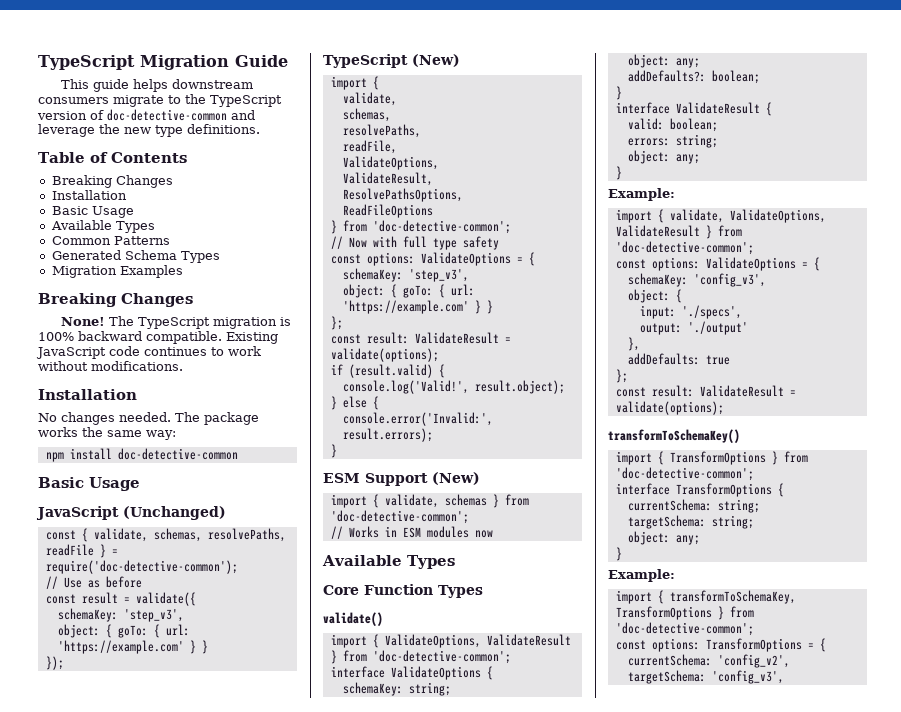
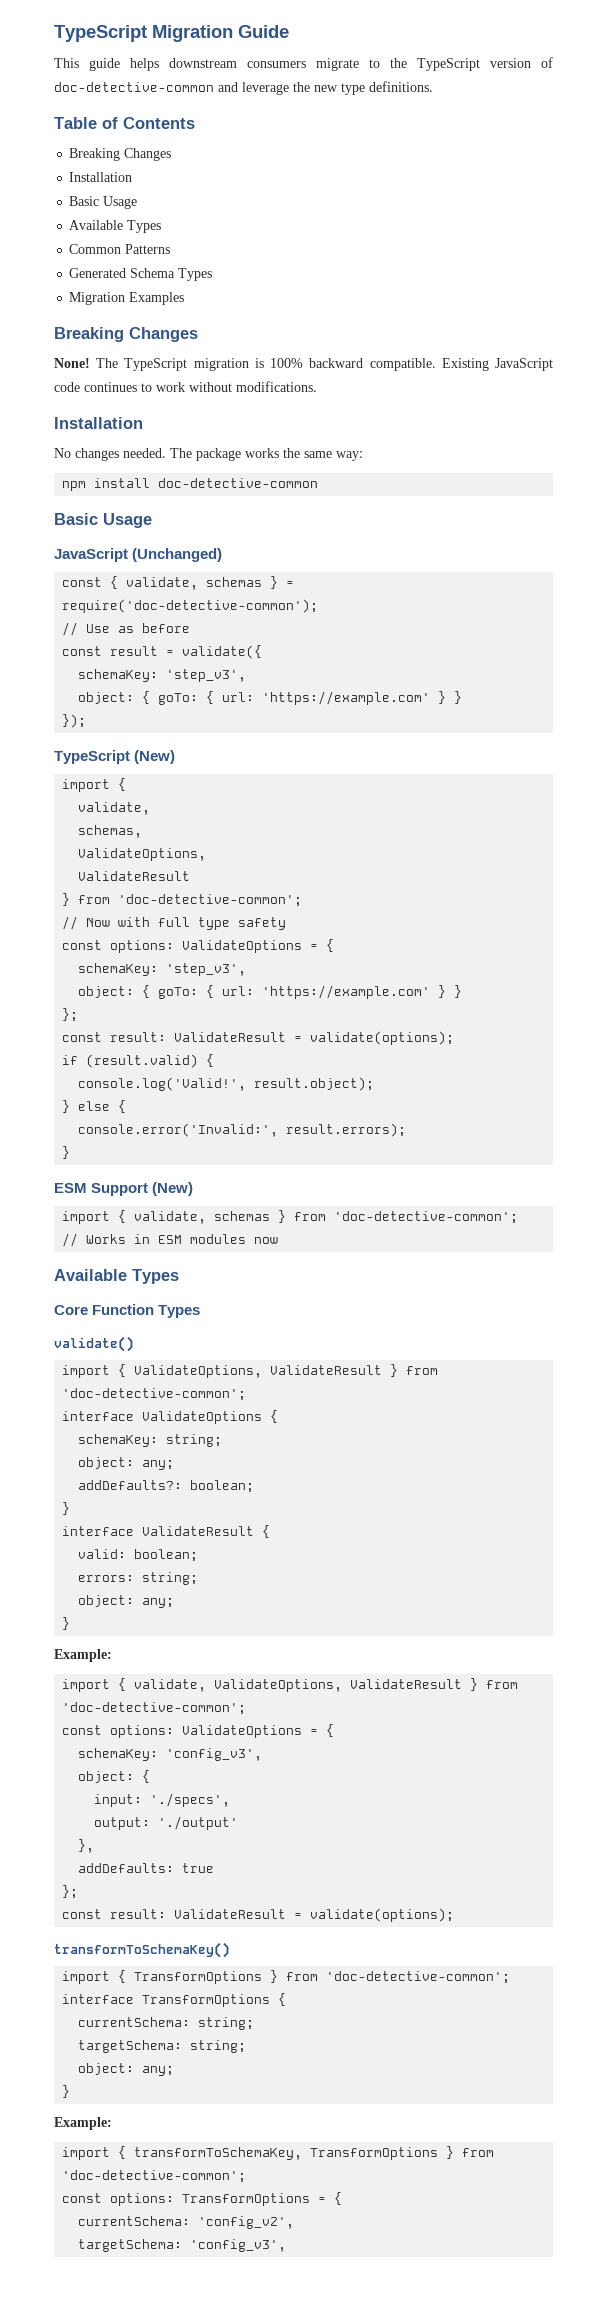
[153,528,286,542] [45,544,94,556] schemas, resolvePaths, readFile -> [206,577,263,587] schemas
[342,124,421,138] [342,140,397,154] // resolvePaths, // readFile, -> (143, 831) none
[342,172,433,186] [342,188,463,202] [342,204,433,218] ValidateResult, // ResolvePathsOptions, // ReadFileOptions -> [78,871,191,881] ValidateResult

